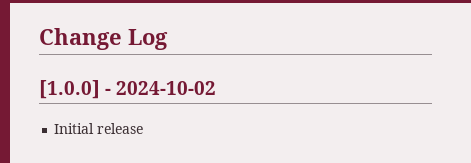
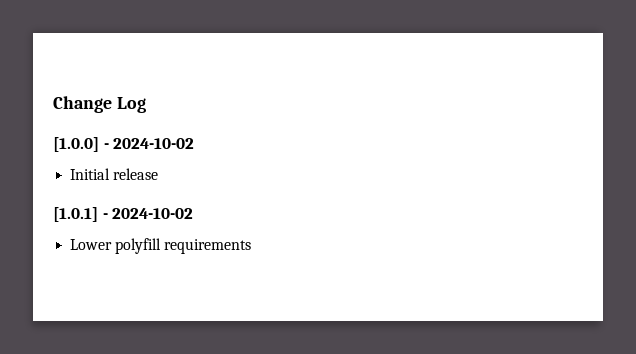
(144, 128) none -> [53,207,194,222] [70,238,252,254] // [1.0.1] - 2024-10-02 // Lower polyfill requirements

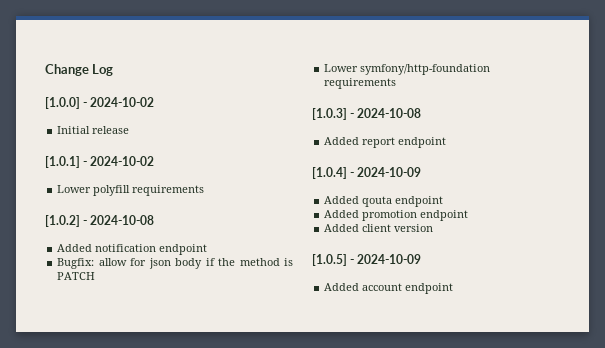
(252, 246) none -> [45,215,155,227] [57,244,208,255] [57,258,294,269] [57,272,96,280] [324,64,491,75] [324,78,397,89] [312,108,422,120] [324,137,447,148] [312,167,422,179] [324,196,444,207] [324,210,469,221] [324,224,434,232] [312,254,422,266] [324,283,454,294] // [1.0.2] - 2024-10-08 // Added notification endpoint // Bugfix: allow for json body if the method is PATCH // Lower symfony/http-foundation requirements // [1.0.3] - 2024-10-08 // Added report endpoint // [1.0.4] - 2024-10-09 // Added qouta endpoint // Added promotion endpoint // Added client version // [1.0.5] - 2024-10-09 // Added account endpoint

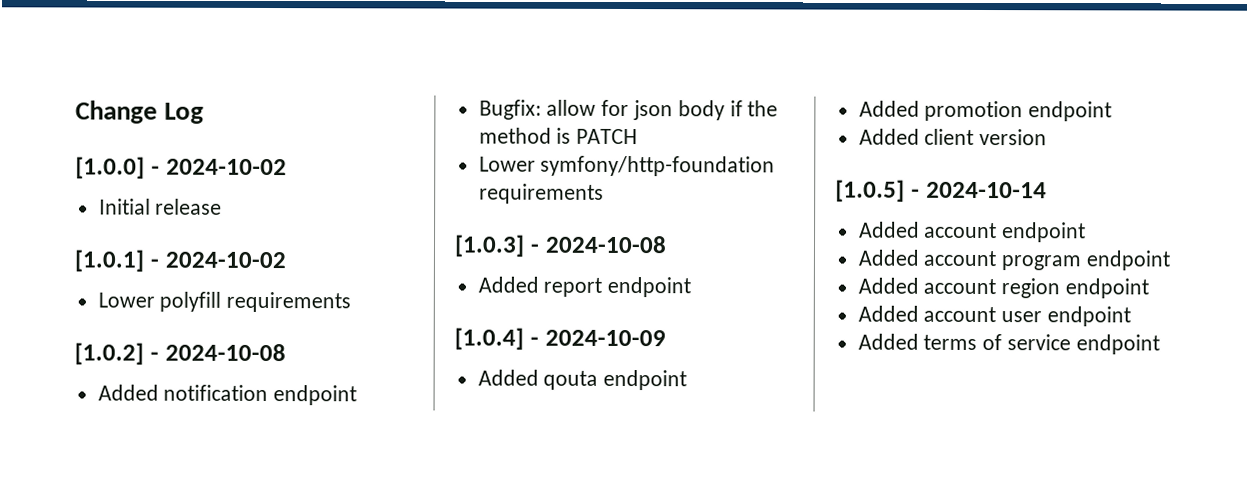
[357,254,422,264] 2024-10-09 -> [925,181,1047,199] 2024-10-14
(454, 288) none -> [857,249,1171,271] [857,277,1150,299] [857,305,1132,327] [857,333,1160,355] // Added account program endpoint // Added account region endpoint // Added account user endpoint // Added terms of service endpoint

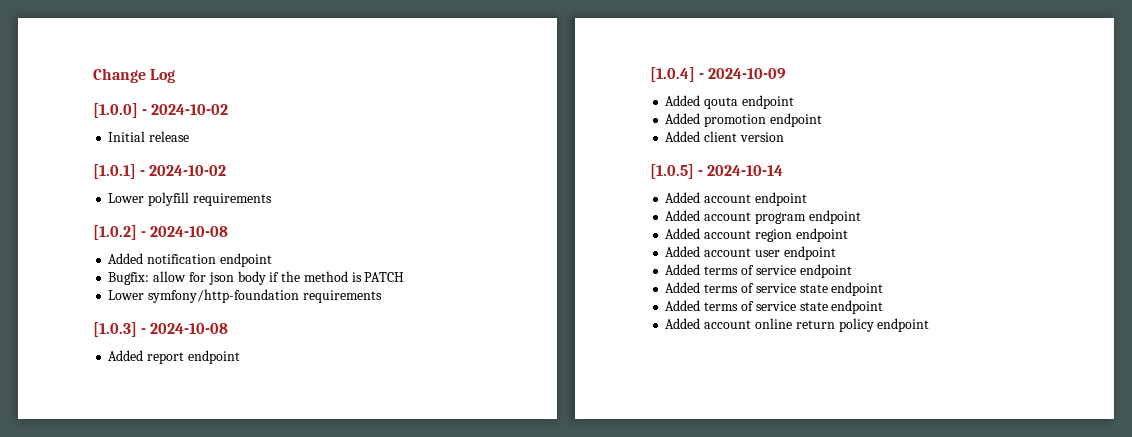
(1160, 344) none -> [665,282,884,296] [665,300,884,314] [665,318,930,332] // Added terms of service state endpoint // Added terms of service state endpoint // Added account online return policy endpoint

